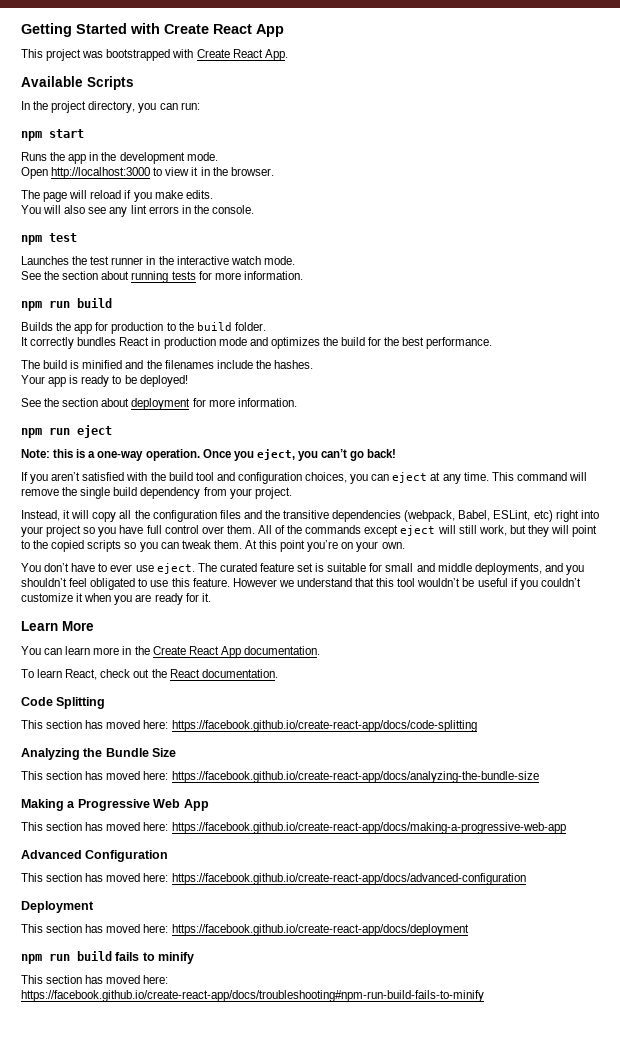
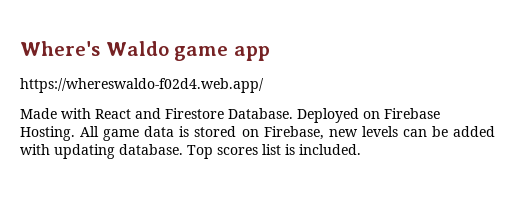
[21,23,284,37] [21,49,288,61] [21,76,134,90] [21,101,200,113] [21,129,84,141] [21,152,218,164] [21,167,274,179] [21,190,213,202] [21,205,254,217] [21,233,77,245] [21,256,295,265] [21,271,303,283] [21,298,112,311] [21,322,266,334] [21,337,493,349] [21,360,313,369] [21,375,188,387] [21,398,297,410] [21,425,112,438] [21,449,397,461] [21,472,587,484] [21,487,292,499] [21,510,599,522] [21,525,598,537] [21,540,405,552] [21,563,584,575] [21,578,581,590] [21,593,211,605] [21,621,94,631] [21,646,320,658] [21,669,278,680] [21,697,106,709] [21,720,477,732] [21,748,177,760] [21,771,539,783] [21,799,209,811] [21,822,566,834] [21,850,169,862] [21,873,526,885] [21,901,94,913] [21,924,469,936] [21,951,195,964] [21,975,169,984] [21,990,484,1002] Getting Started with Create React App // This project was bootstrapped with Create React App. // Available Scripts // In the project directory, you can run: // npm start // Runs the app in the development mode. // Open http://localhost:3000 to view it in the browser. // The page will reload if you make edits. // You will also see any lint errors in the console. // npm test // Launches the test runner in the interactive watch mode. // See the section about running tests for more information. // npm run build // Builds the app for production to the build folder. // It correctly bundles React in production mode and optimizes the build for the best performance. // The build is minified and the filenames include the hashes. // Your app is ready to be deployed! // See the section about deployment for more information. // npm run eject // Note: this is a one-way operation. Once you eject, you can’t go back! // If you aren’t satisfied with the build tool and configuration choices, you can eject at any time. This command will remove the single build dependency from your project. // Instead, it will copy all the configuration files and the transitive dependencies (webpack, Babel, ESLint, etc) right into your project so you have full control over them. All of the commands except eject will still work, but they will point to the copied scripts so you can tweak them. At this point you’re on your own. // You don’t have to ever use eject. The curated feature set is suitable for small and middle deployments, and you shouldn’t feel obligated to use this feature. However we understand that this tool wouldn’t be useful if you couldn’t customize it when you are ready for it. // Learn More // You can learn more in the Create React App documentation. // To learn React, check out the React documentation. // Code Splitting // This section has moved here: https://facebook.github.io/create-react-app/docs/code-splitting // Analyzing the Bundle Size // This section has moved here: https://facebook.github.io/create-react-app/docs/analyzing-the-bundle-size // Making a Progressive Web App // This section has moved here: https://facebook.github.io/create-react-app/docs/making-a-progressive-web-app // Advanced Configuration // This section has moved here: https://facebook.github.io/create-react-app/docs/advanced-configuration // Deployment // This section has moved here: https://facebook.github.io/create-react-app/docs/deployment // npm run build fails to minify // This section has moved here: https://facebook.github.io/create-react-app/docs/troubleshooting#npm-run-build-fails-to-minify -> [20,41,270,61] [20,78,264,93] [20,108,440,123] [20,126,495,141] [20,144,361,159] Where's Waldo game app // https://whereswaldo-f02d4.web.app/ // Made with React and Firestore Database. Deployed on Firebase Hosting. All game data is stored on Firebase, new levels can be added with updating database. Top scores list is included.

